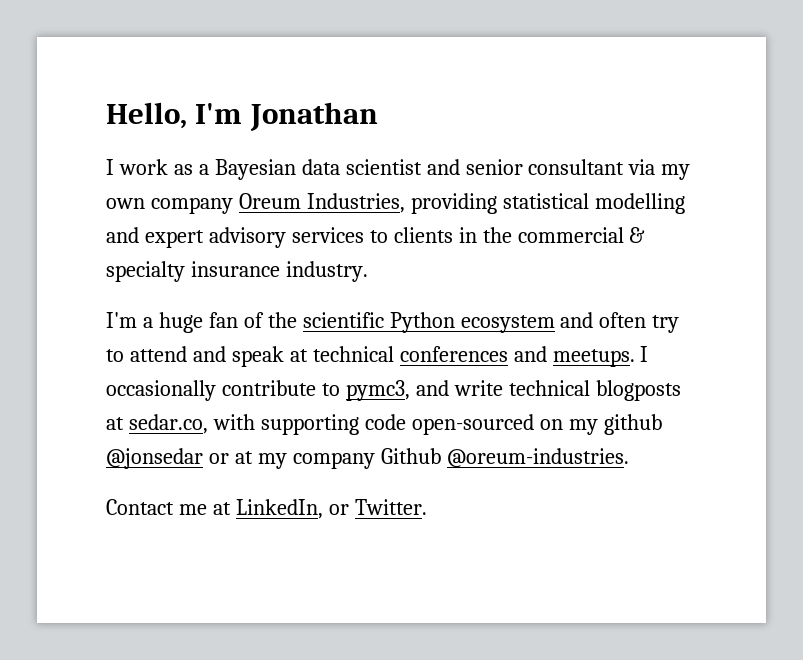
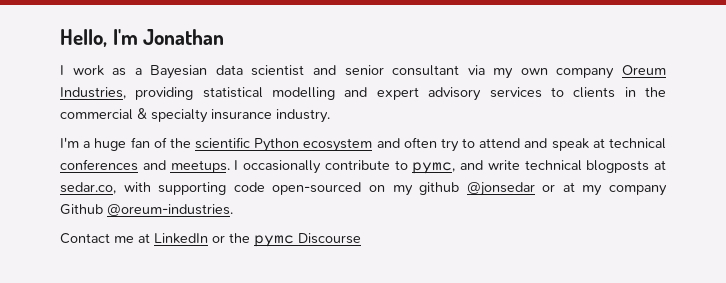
[345,380,410,401] pymc3, -> [412,162,456,174] pymc,
[235,499,427,519] LinkedIn, or Twitter. -> [154,233,361,247] LinkedIn or the pymc Discourse

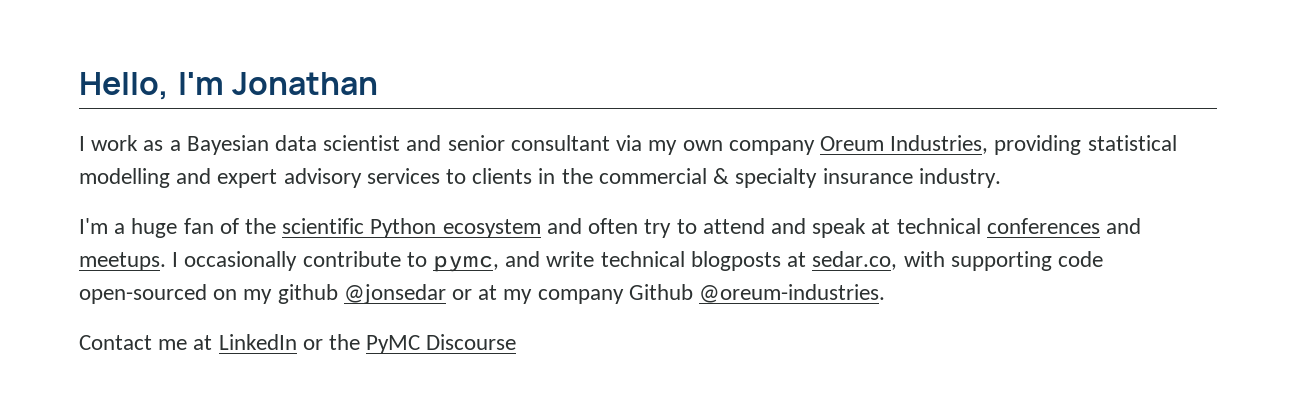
[254,235,294,247] pymc -> [366,335,421,354] PyMC

